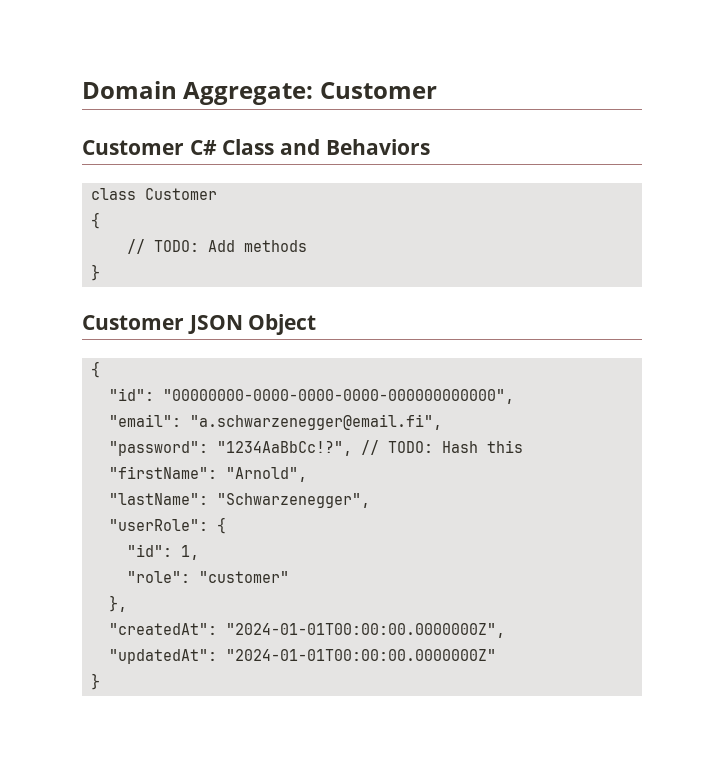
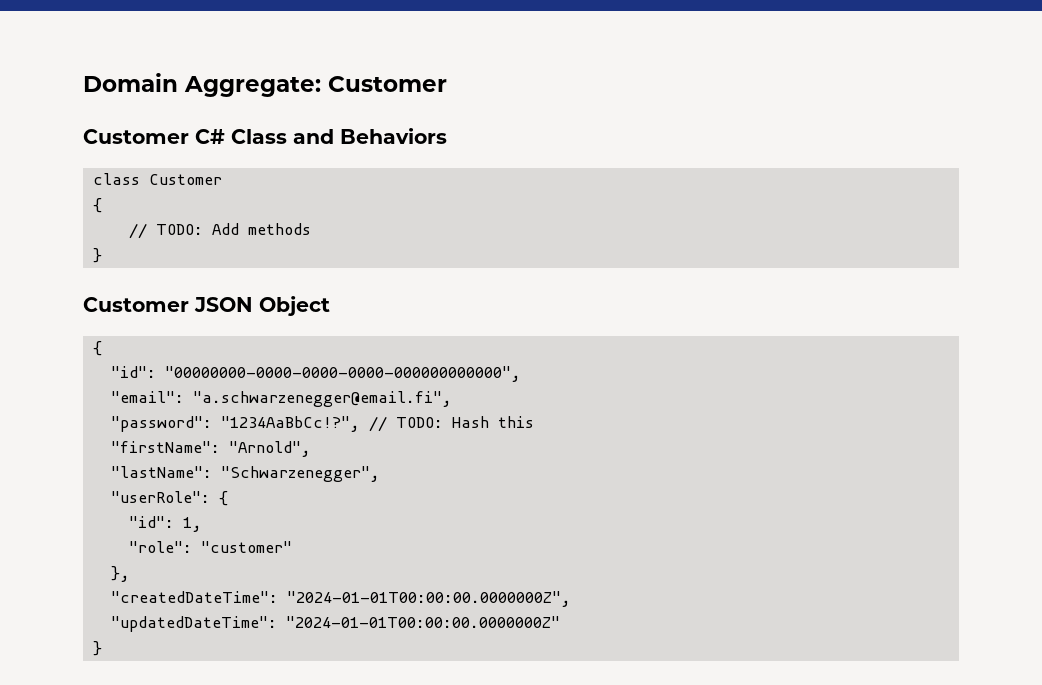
[109,623,218,635] "createdAt": -> [110,591,278,603] "createdDateTime":
[109,649,218,664] "updatedAt": -> [110,616,277,632] "updatedDateTime":

